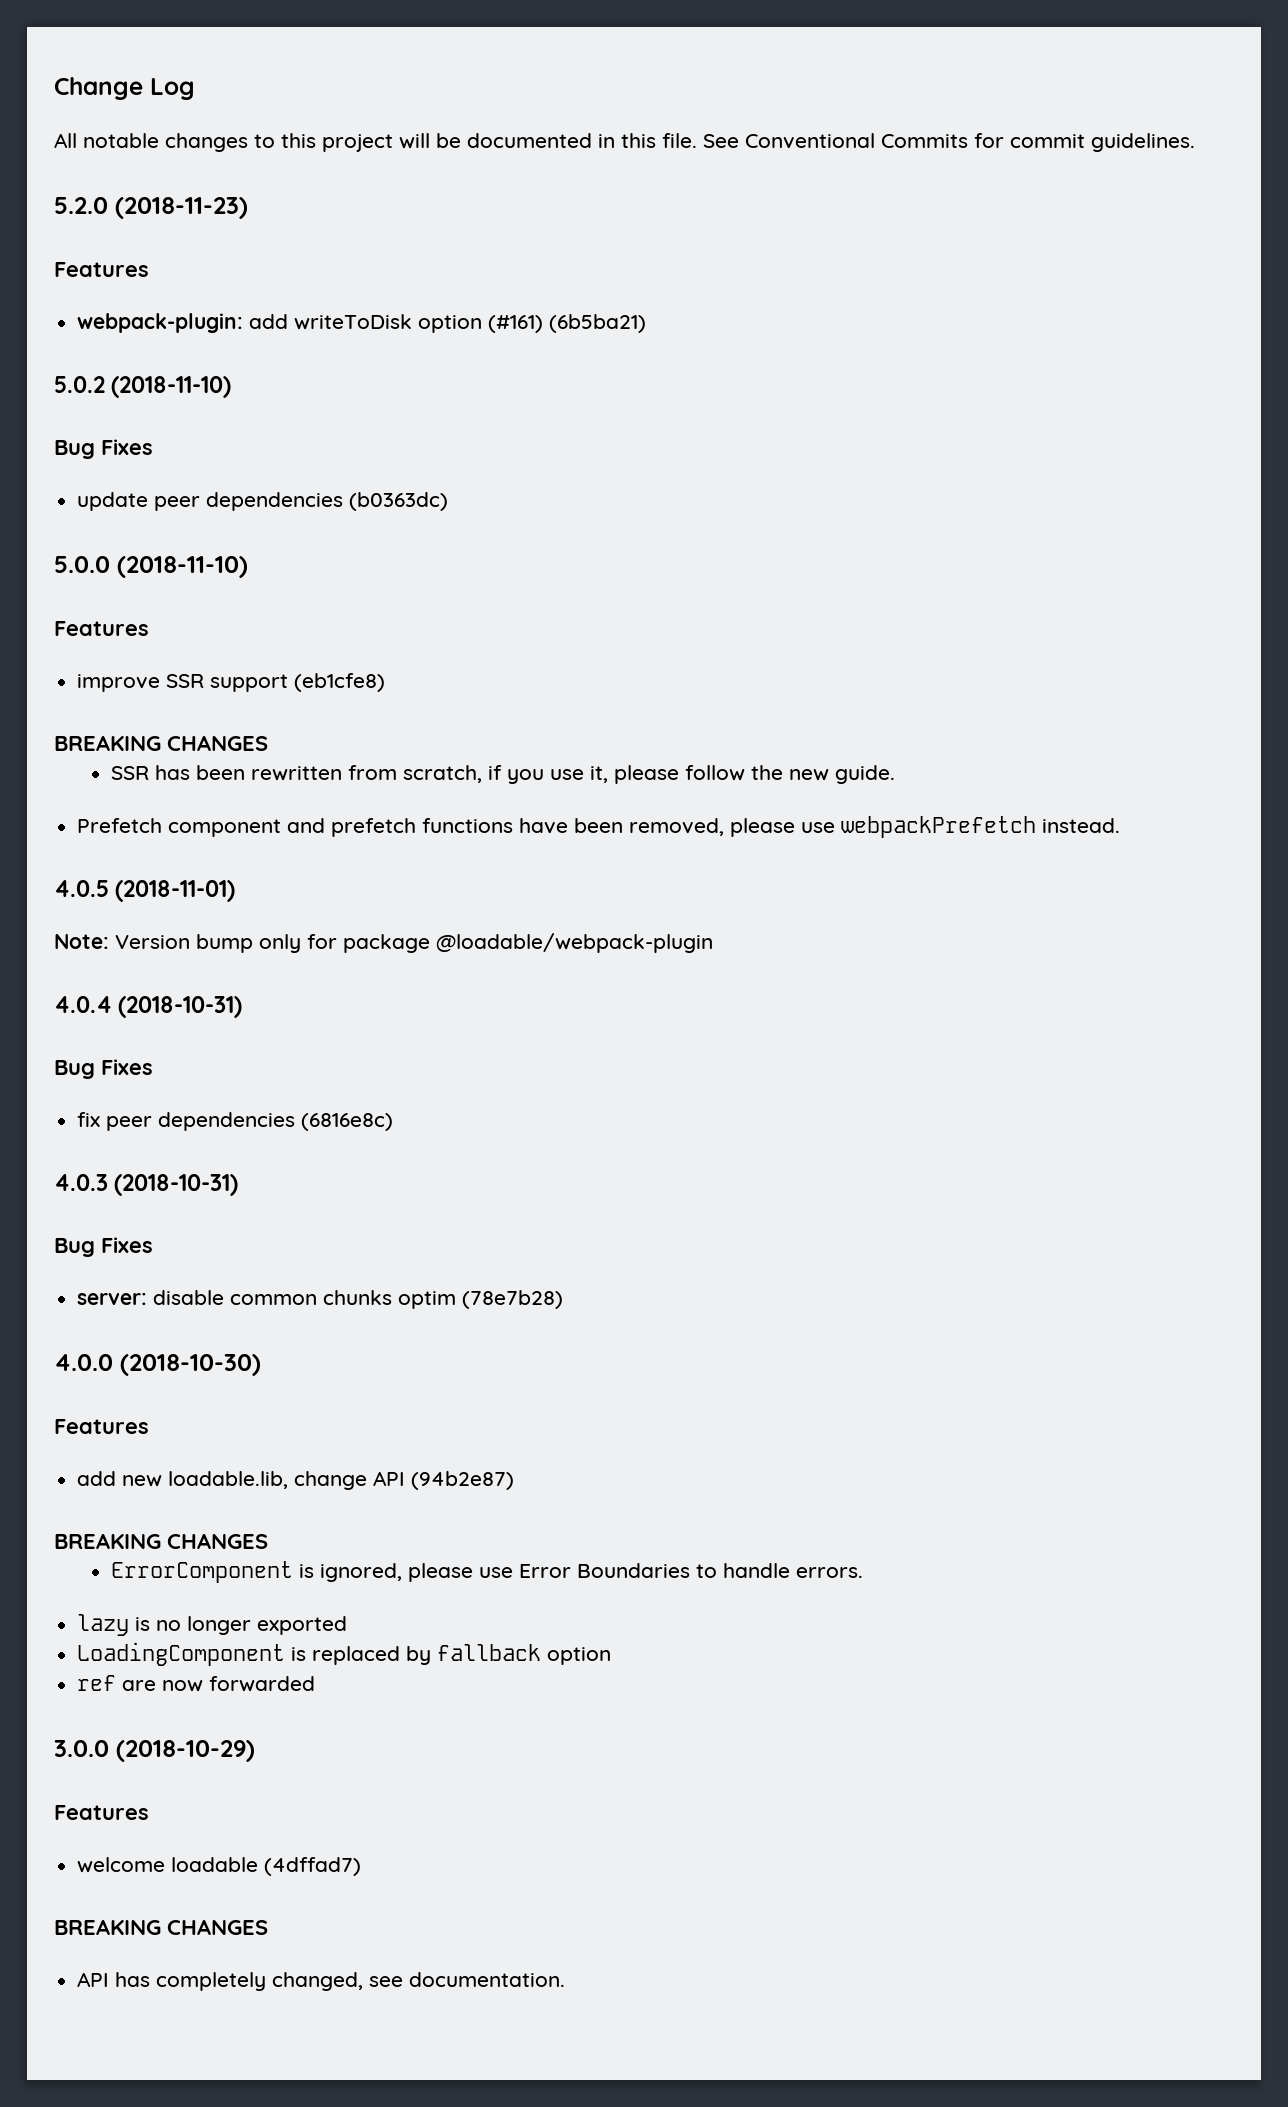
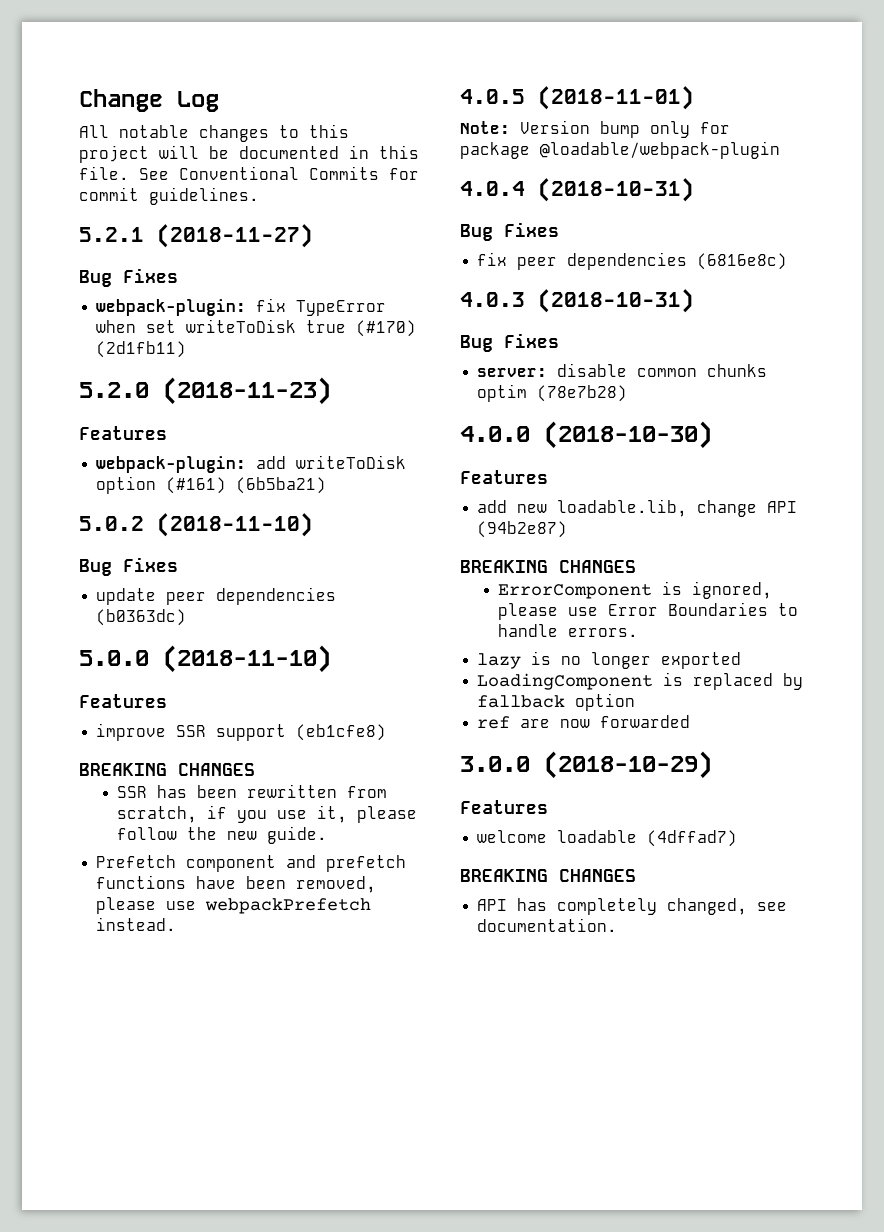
(1195, 142) none -> [79,224,313,248] [79,268,178,287] [96,298,387,316] [96,319,417,337] [96,341,187,358] // 5.2.1 (2018-11-27) // Bug Fixes // webpack-plugin: fix TypeError when set writeToDisk true (#170) (2d1fb11)

